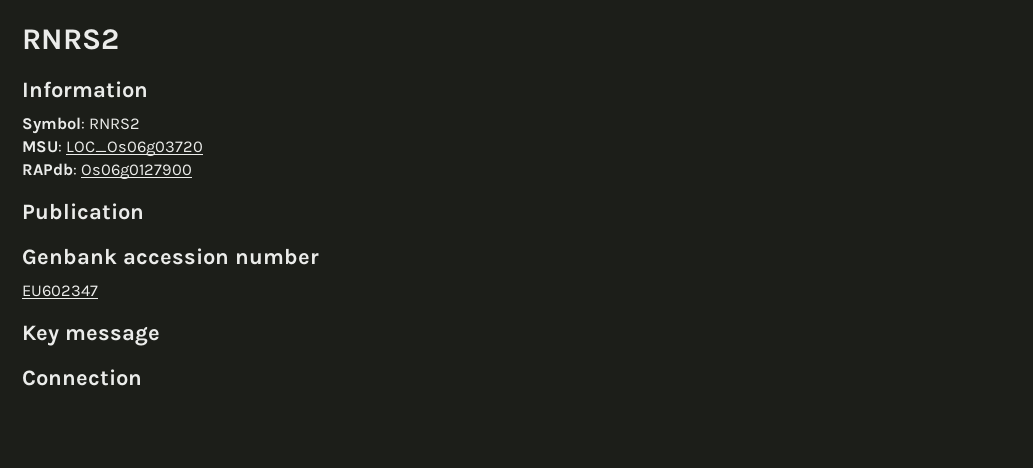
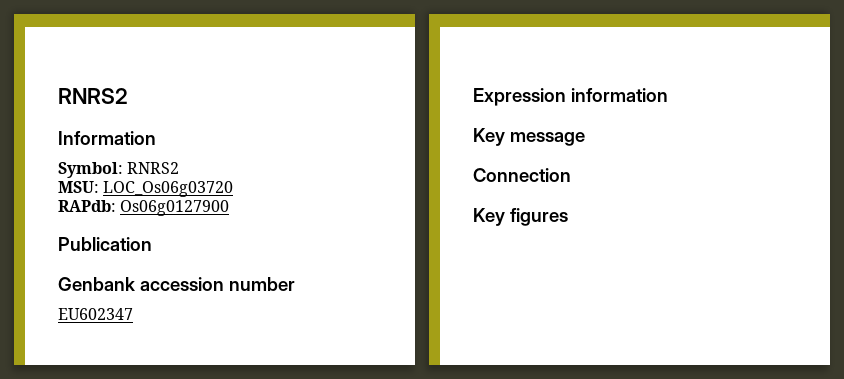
(98, 291) none -> [473,88,668,106] // Expression information
(142, 377) none -> [473,208,568,226] // Key figures

